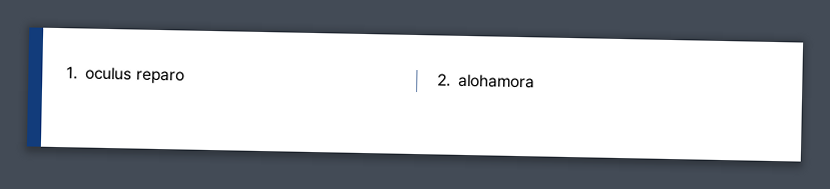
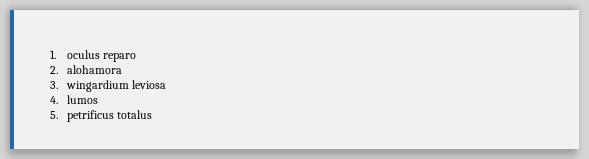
(535, 81) none -> [50,80,167,92] [50,95,99,104] [50,110,153,122] // 3. wingardium leviosa // 4. lumos // 5. petrificus totalus

